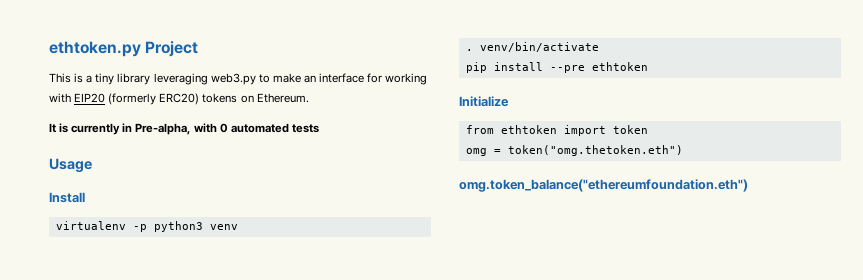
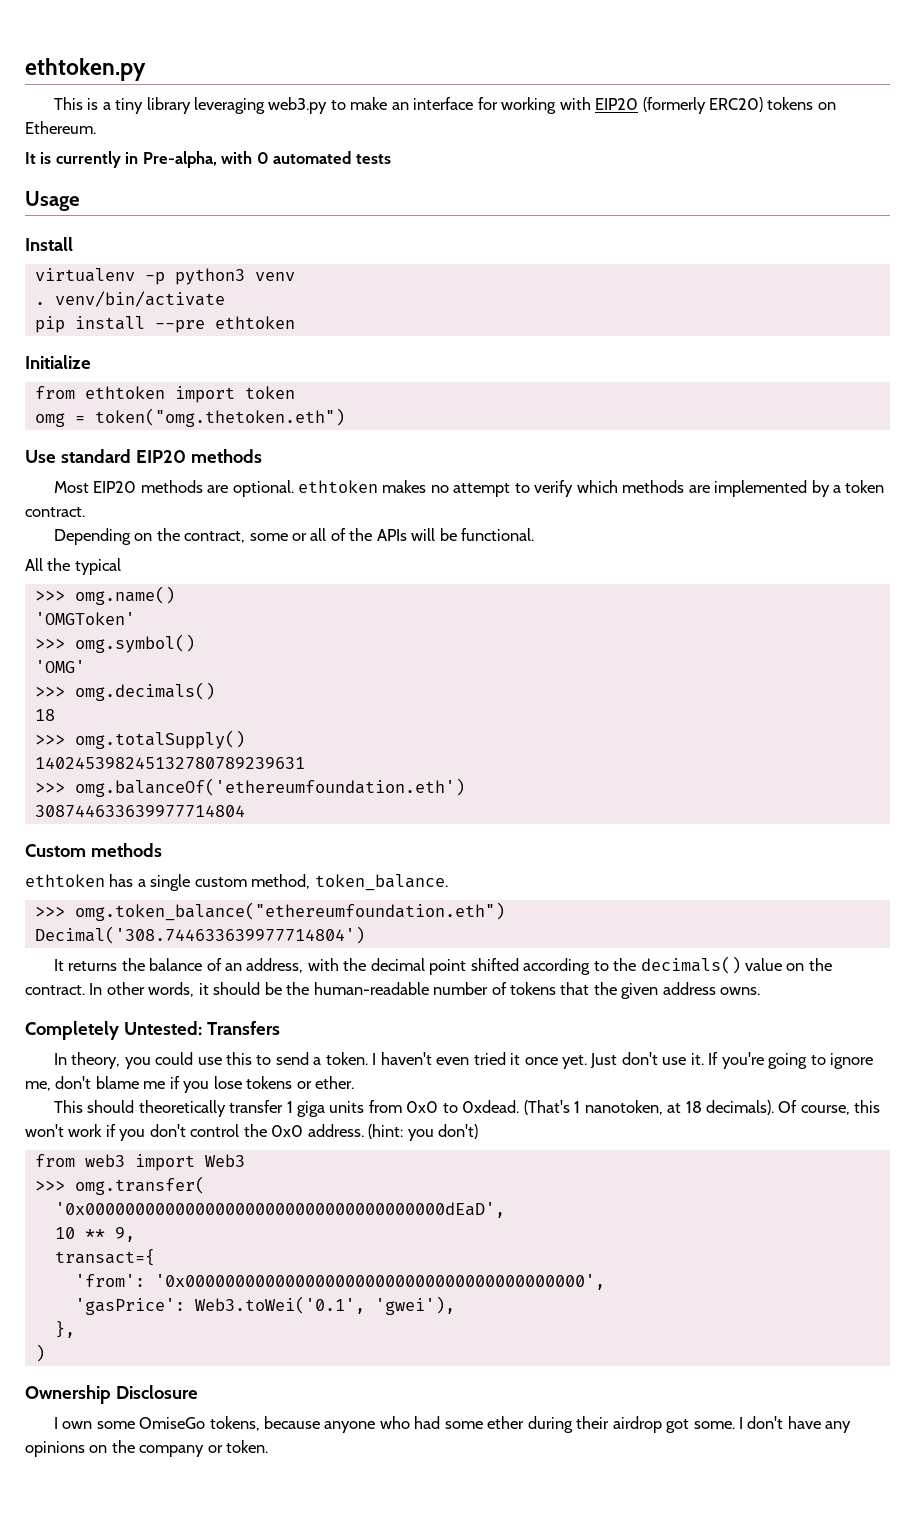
[145,41,199,57] Project -> (146, 69) none
[459,179,748,192] omg.token_balance("ethereumfoundation.eth") -> [25,449,262,463] [53,480,885,497] [25,507,85,517] [53,528,535,545] [25,558,121,575] [34,586,175,605] [34,612,135,625] [34,634,195,653] [34,660,85,673] [34,682,215,701] [34,709,55,721] [34,730,245,749] [34,757,305,769] [34,778,465,797] [34,805,245,817] [25,843,162,857] [25,874,448,891] [34,902,505,921] [34,926,365,944] [53,956,832,975] [25,982,761,999] [25,1021,280,1040] [53,1052,874,1069] [25,1076,355,1093] [53,1100,881,1117] [25,1124,479,1141] [34,1154,245,1171] [34,1176,205,1195] [54,1202,505,1218] [54,1227,135,1242] [54,1249,155,1266] [74,1274,605,1290] [74,1296,455,1315] [54,1321,75,1338] [34,1344,45,1362] [25,1385,198,1404] [53,1416,852,1433] [25,1440,269,1457] Use standard EIP20 methods // Most EIP20 methods are optional. ethtoken makes no attempt to verify which methods are implemented by a token contract. // Depending on the contract, some or all of the APIs will be functional. // All the typical // >>> omg.name() // 'OMGToken' // >>> omg.symbol() // 'OMG' // >>> omg.decimals() // 18 // >>> omg.totalSupply() // 140245398245132780789239631 // >>> omg.balanceOf('ethereumfoundation.eth') // 308744633639977714804 // Custom methods // ethtoken has a single custom method, token_balance. // >>> omg.token_balance("ethereumfoundation.eth") // Decimal('308.744633639977714804') // It returns the balance of an address, with the decimal point shifted according to the decimals() value on the contract. In other words, it should be the human-readable number of tokens that the given address owns. // Completely Untested: Transfers // In theory, you could use this to send a token. I haven't even tried it once yet. Just don't use it. If you're going to ignore me, don't blame me if you lose tokens or ether. // This should theoretically transfer 1 giga units from 0x0 to 0xdead. (That's 1 nanotoken, at 18 decimals). Of course, this won't work if you don't control the 0x0 address. (hint: you don't) // from web3 import Web3 // >>> omg.transfer( // '0x000000000000000000000000000000000000dEaD', // 10 ** 9, // transact={ // 'from': '0x0000000000000000000000000000000000000000', // 'gasPrice': Web3.toWei('0.1', 'gwei'), // }, // ) // Ownership Disclosure // I own some OmiseGo tokens, because anyone who had some ether during their airdrop got some. I don't have any opinions on the company or token.

